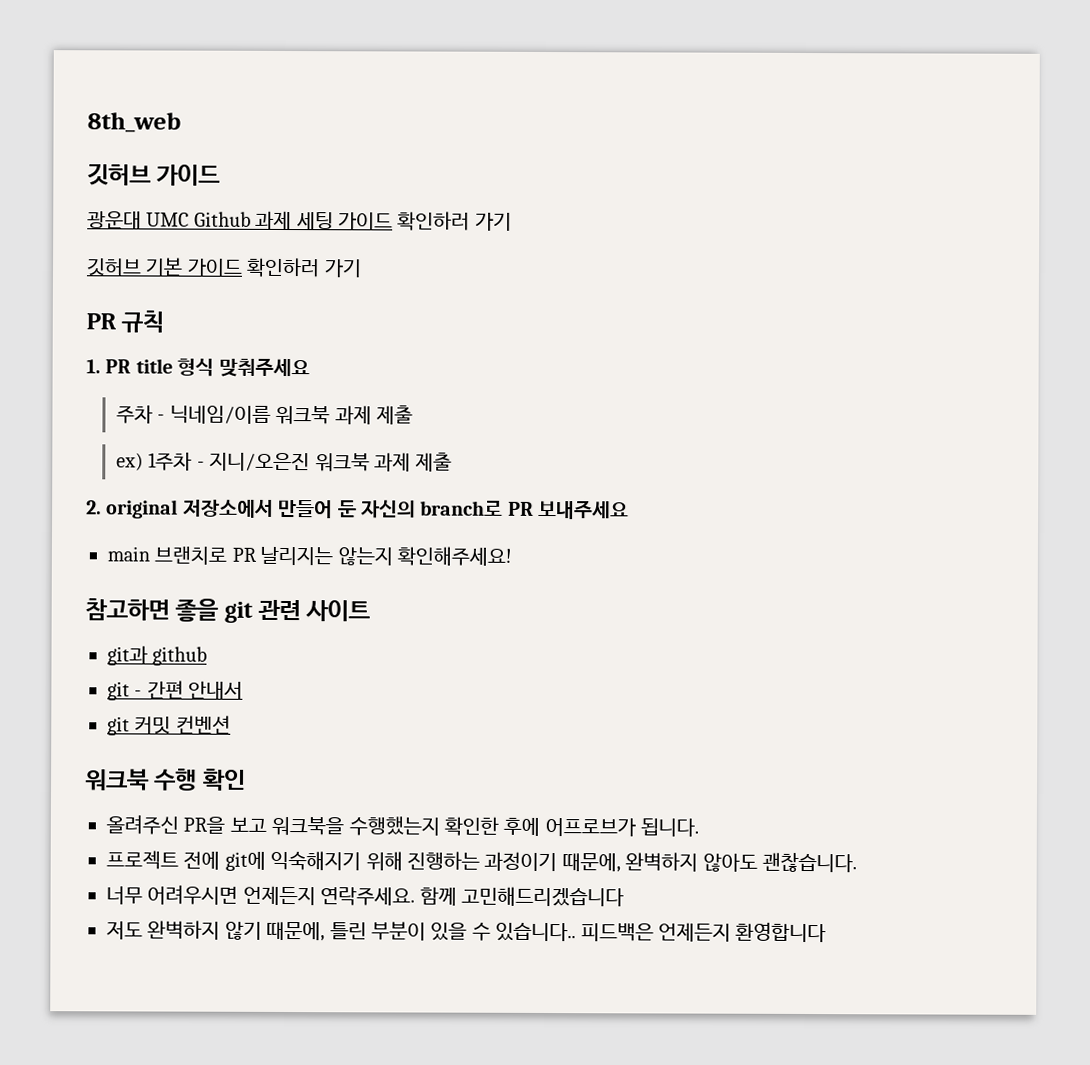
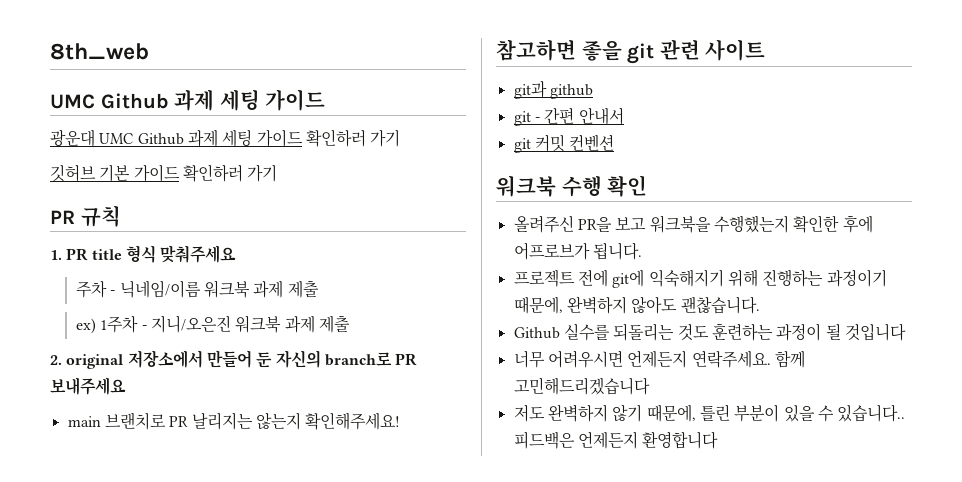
[87,163,151,186] 깃허브 -> [50,89,260,111] UMC Github 과제 세팅
(857, 862) none -> [513,323,906,341] // Github 실수를 되돌리는 것도 훈련하는 과정이 될 것입니다

